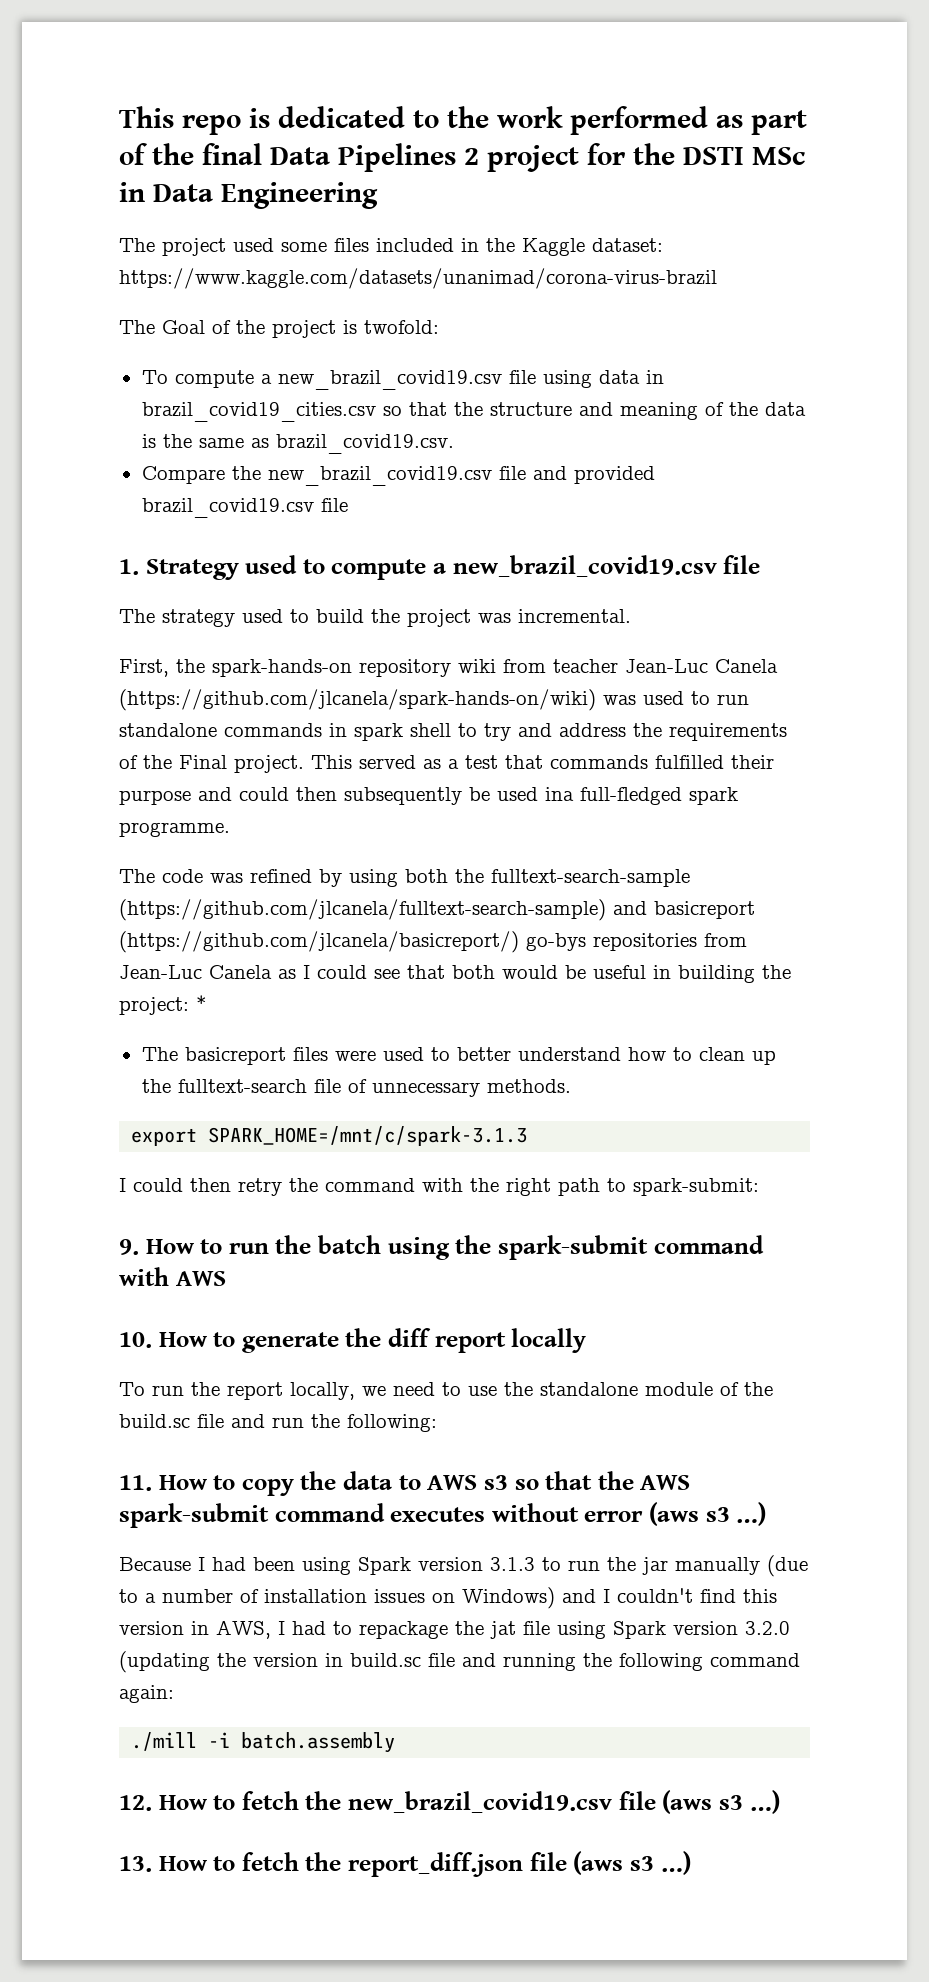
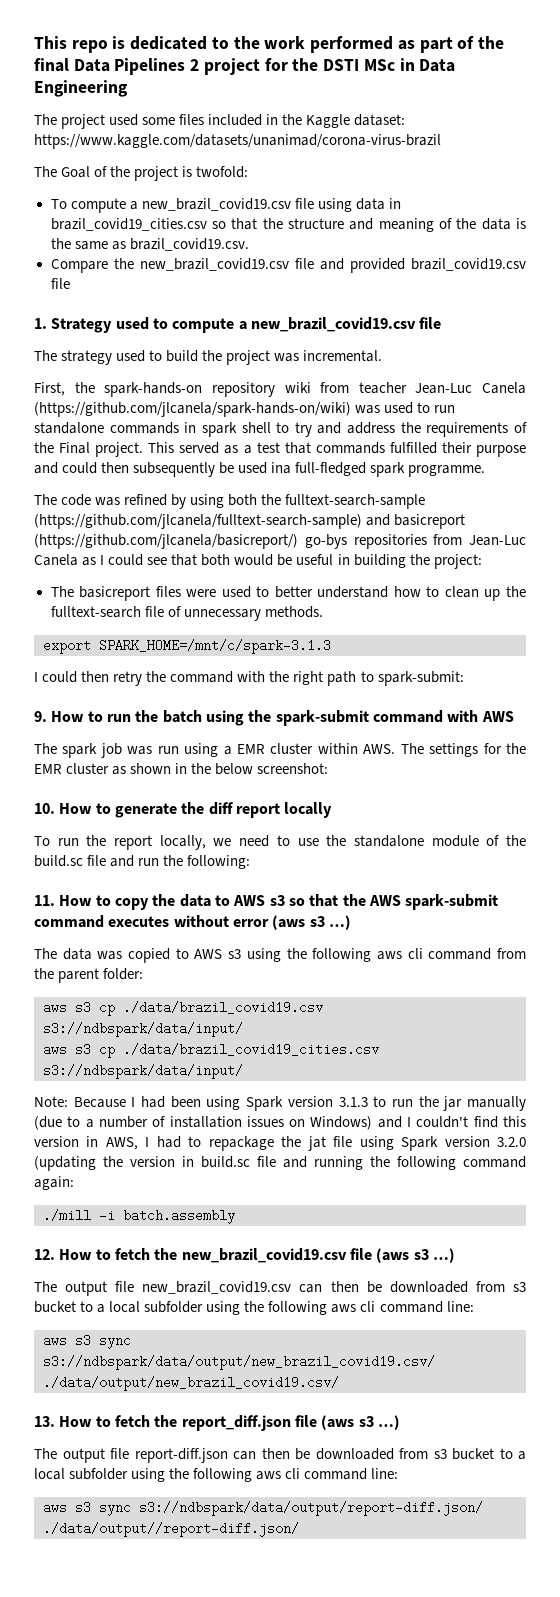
[196,995,207,1011] * -> (482, 561) none
(226, 1278) none -> [34,743,527,758] [34,763,329,775] // The spark job was run using a EMR cluster within AWS. The settings for the EMR cluster as shown in the below screenshot:
(767, 1514) none -> [34,948,526,963] [34,968,144,983] [43,1001,323,1016] [43,1022,243,1037] [43,1043,379,1058] [43,1064,243,1079] [34,1096,68,1107] The data was copied to AWS s3 using the following aws cli command from the parent folder: // aws s3 cp ./data/brazil_covid19.csv s3://ndbspark/data/input/ // aws s3 cp ./data/brazil_covid19_cities.csv s3://ndbspark/data/input/ // Note:
(780, 1802) none -> [34,1281,526,1296] [34,1301,474,1315] [43,1334,131,1349] [43,1355,435,1370] [43,1376,339,1391] // The output file new_brazil_covid19.csv can then be downloaded from s3 bucket to a local subfolder using the following aws cli command line: // aws s3 sync s3://ndbspark/data/output/new_brazil_covid19.csv/ ./data/output/new_brazil_covid19.csv/
(691, 1863) none -> [34,1448,526,1463] [34,1468,399,1482] [43,1501,483,1516] [43,1522,299,1537] // The output file report-diff.json can then be downloaded from s3 bucket to a local subfolder using the following aws cli command line: // aws s3 sync s3://ndbspark/data/output/report-diff.json/ ./data/output//report-diff.json/

